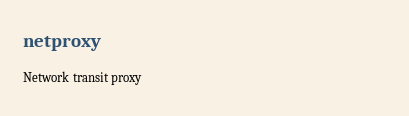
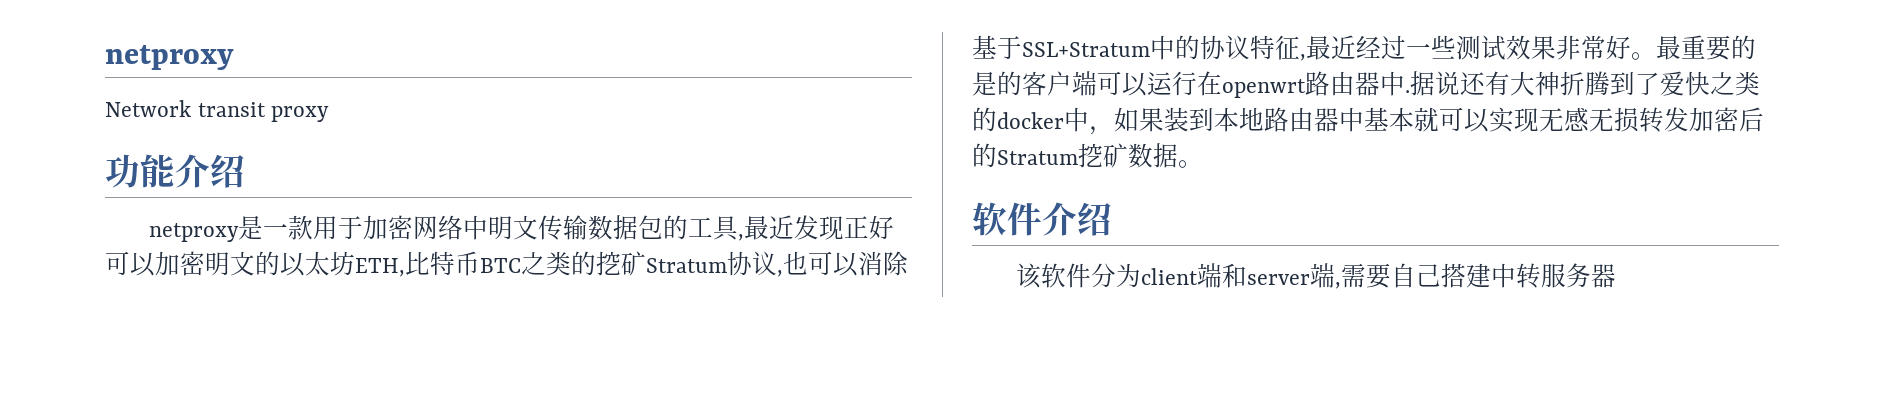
(143, 79) none -> [105,154,245,188] [148,215,894,242] [105,251,908,277] [972,35,1756,61] [972,71,1760,98] [972,107,1764,135] [972,143,1203,168] [972,202,1112,236] [1015,263,1616,289] // 功能介绍 // netproxy是一款用于加密网络中明文传输数据包的工具,最近发现正好可以加密明文的以太坊ETH,比特币BTC之类的挖矿Stratum协议,也可以消除基于SSL+Stratum中的协议特征,最近经过一些测试效果非常好。最重要的是的客户端可以运行在openwrt路由器中.据说还有大神折腾到了爱快之类的docker中，如果装到本地路由器中基本就可以实现无感无损转发加密后的Stratum挖矿数据。 // 软件介绍 // 该软件分为client端和server端,需要自己搭建中转服务器

